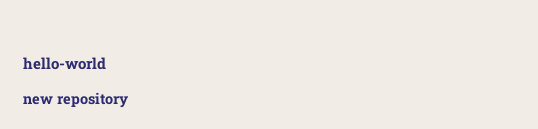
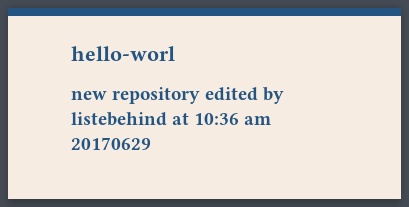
[23,57,106,70] hello-world -> [71,46,175,61] hello-worl
(128, 100) none -> [205,87,285,104] [71,112,272,126] [71,137,151,150] edited by listebehind at 10:36 am 20170629

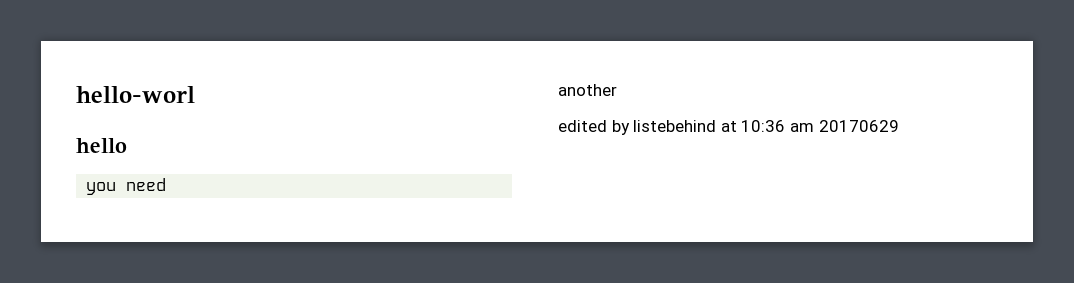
[71,87,201,104] new repository -> [76,138,127,153] [86,178,167,195] [558,84,617,96] hello // you need // another //

